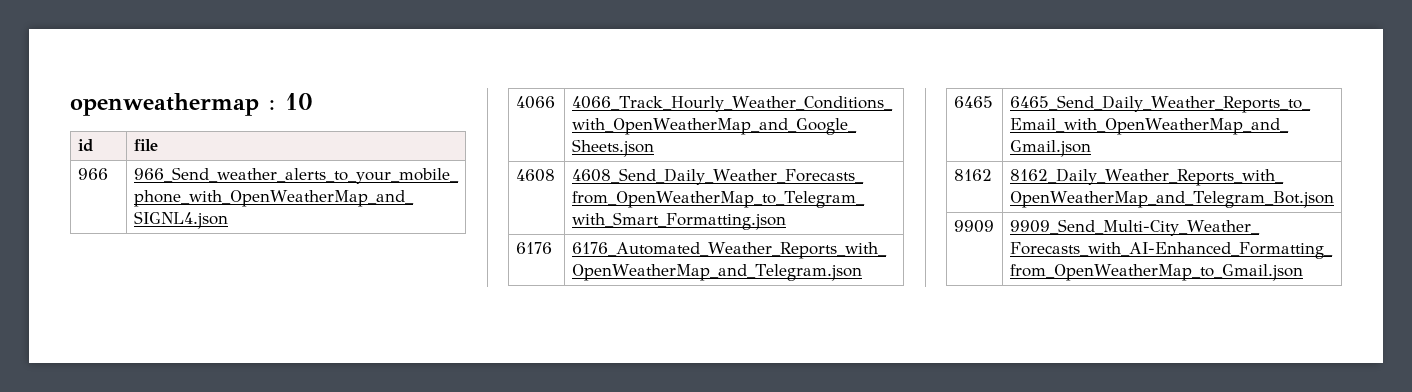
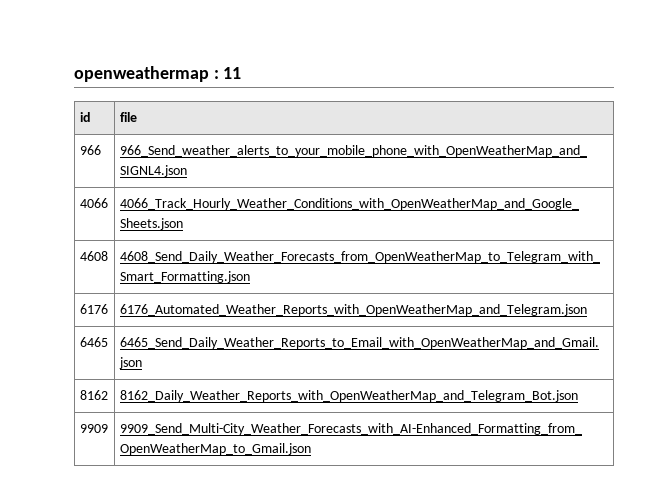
[285,93,313,110] 10 -> [223,67,242,79] 11

